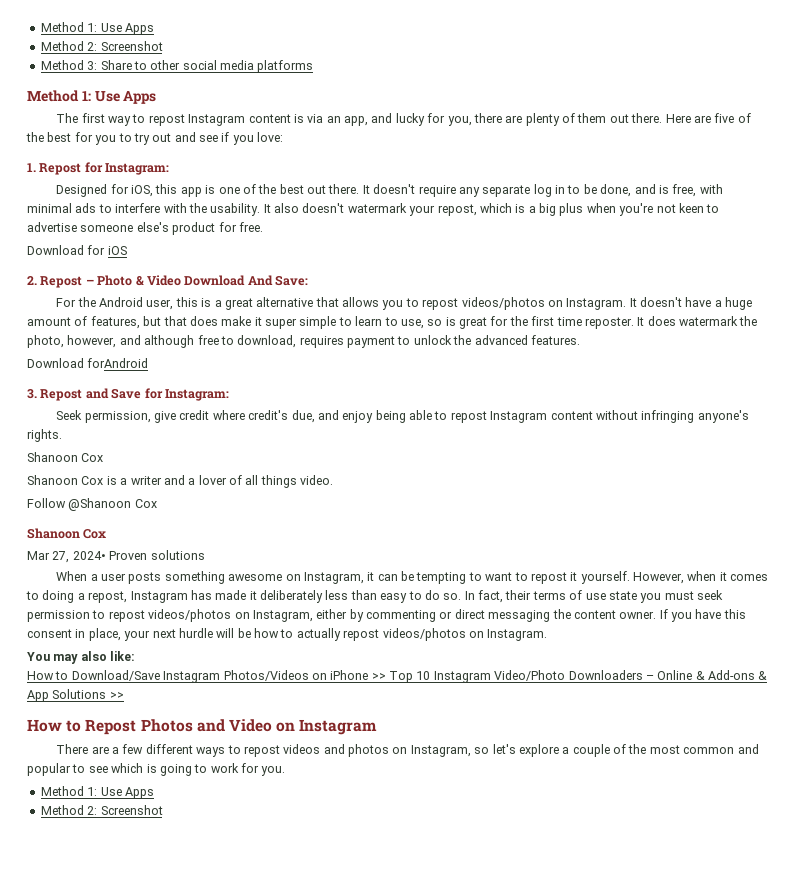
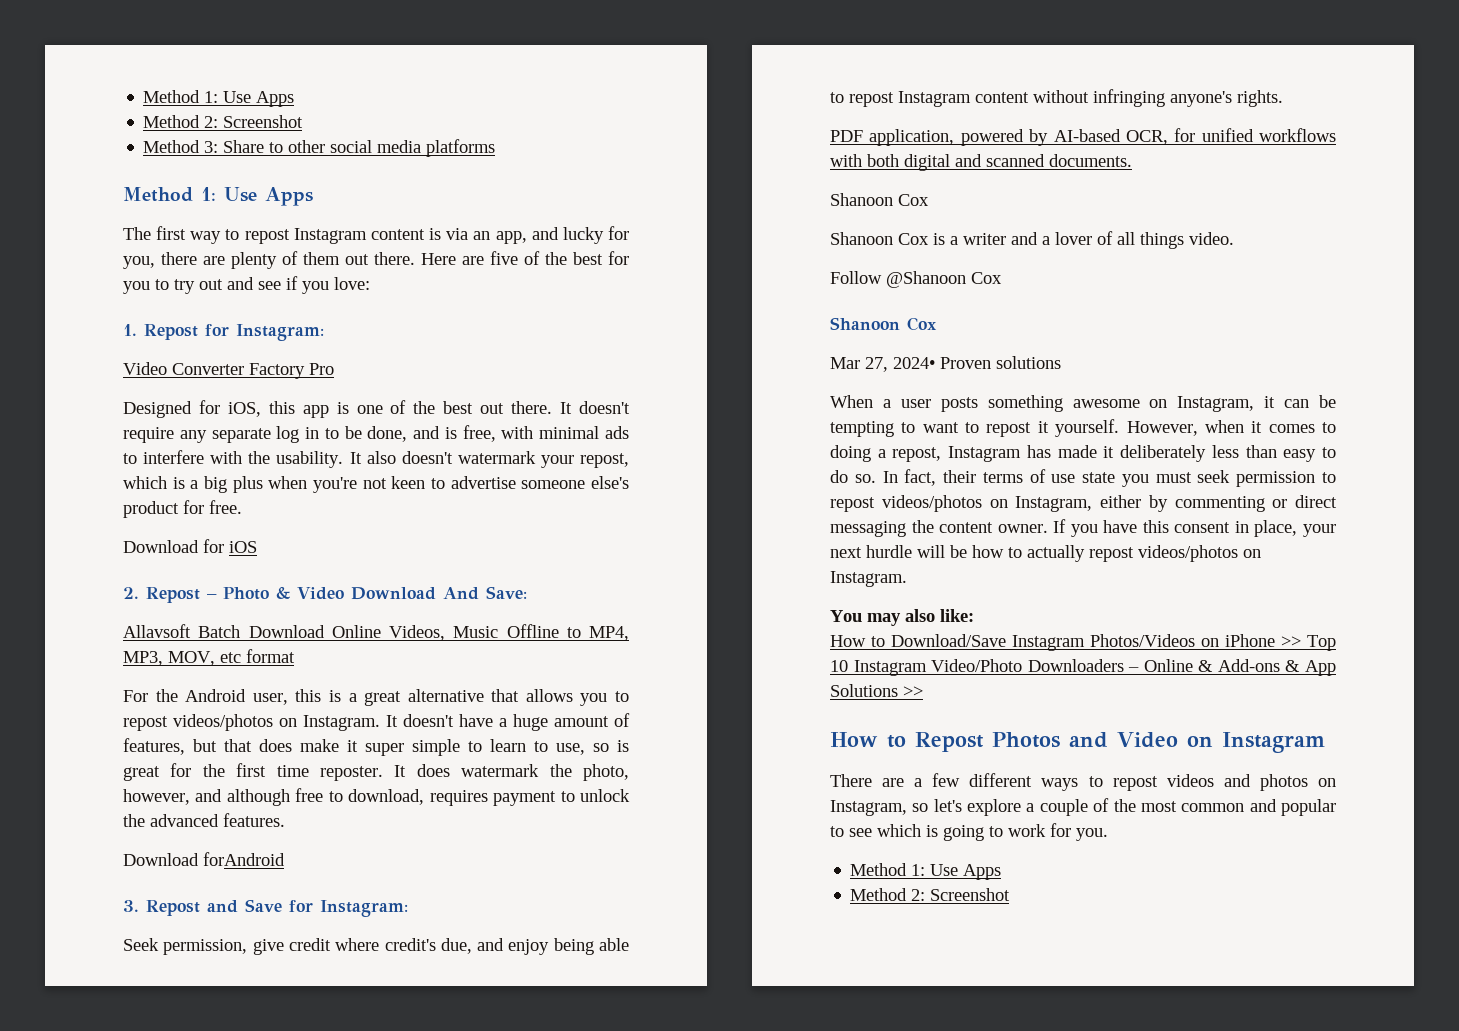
(170, 169) none -> [123,362,334,379] // Video Converter Factory Pro
(308, 280) none -> [123,624,629,641] [123,649,295,666] // Allavsoft Batch Download Online Videos, Music Offline to MP4, MP3, MOV, etc format
(62, 435) none -> [830,128,1336,146] [830,154,1132,171] // PDF application, powered by AI-based OCR, for unified workflows with both digital and scanned documents.

